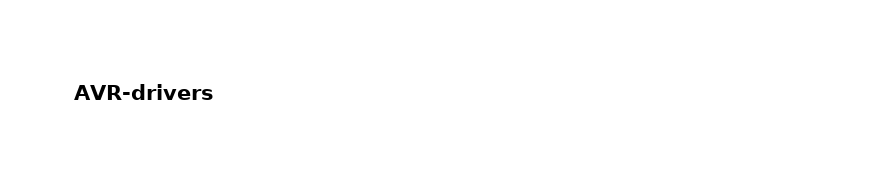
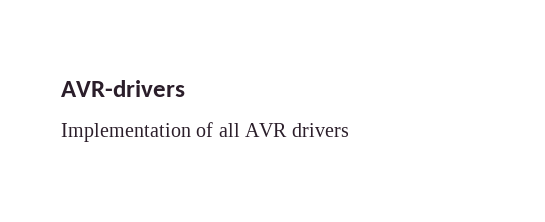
(214, 92) none -> [61,122,349,142] // Implementation of all AVR drivers

